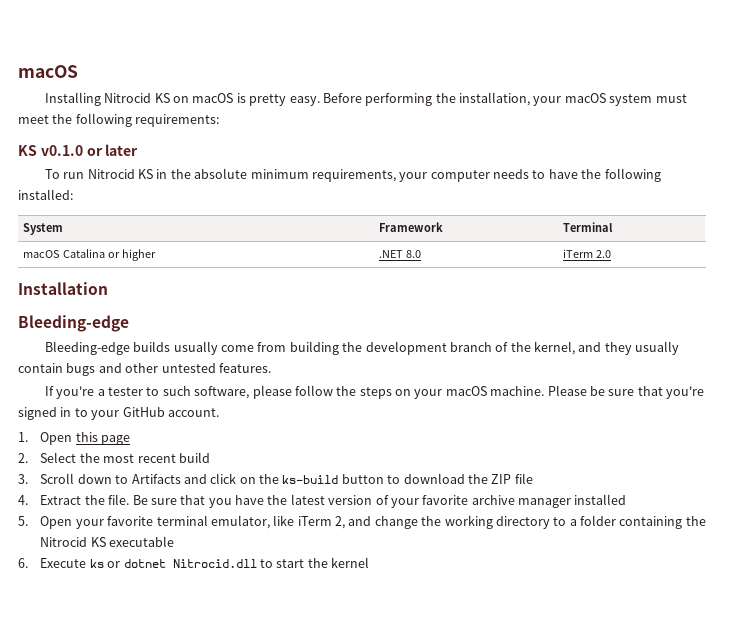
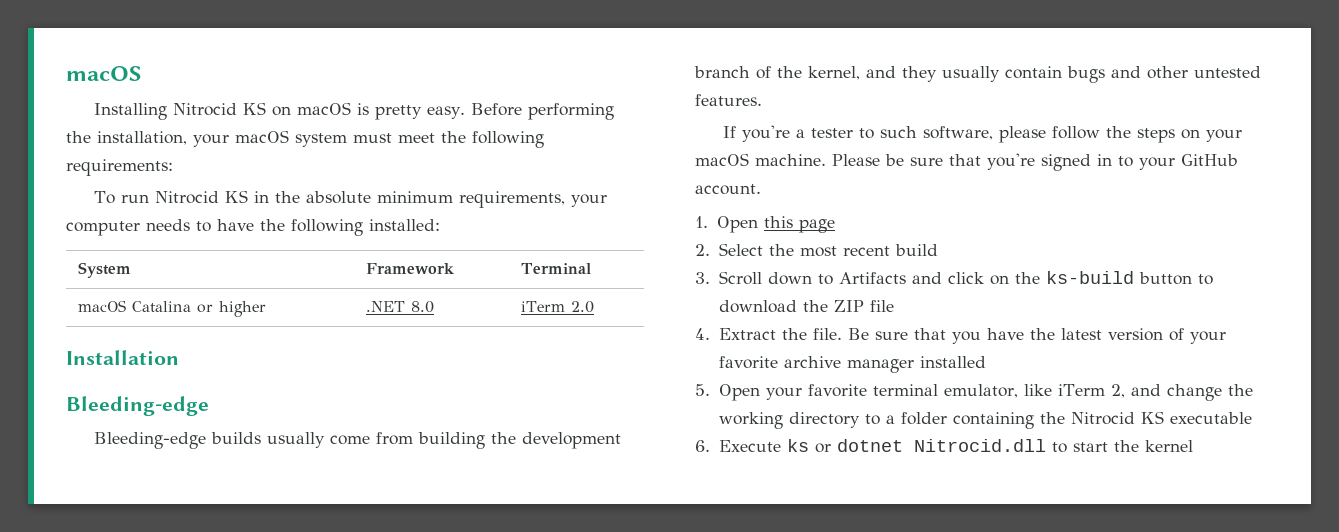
[18,144,139,156] // KS v0.1.0 or later -> (173, 167) none

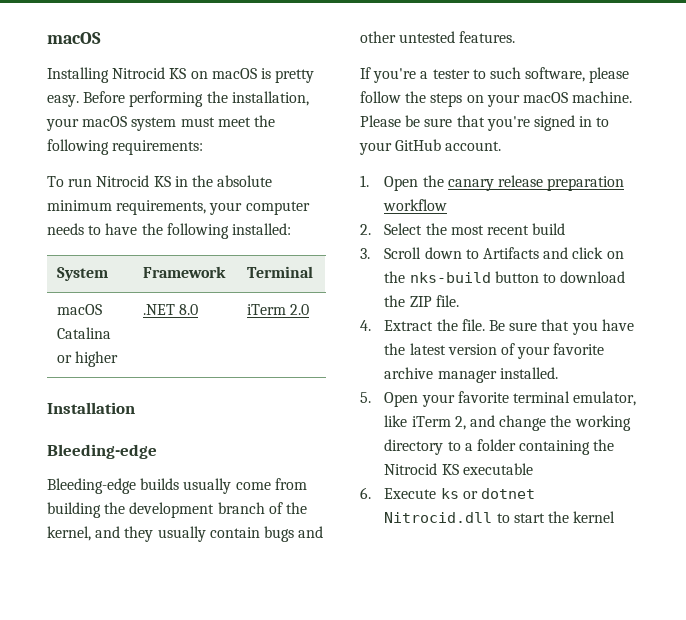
[763,216,835,233] this page -> [422,175,625,191] [383,199,448,211] the canary release preparation workflow
[1045,271,1134,284] ks-build -> [409,272,491,283] nks-build
[869,300,894,312] file -> [435,295,459,307] file.
[919,356,986,368] installed -> [499,367,558,379] installed.

